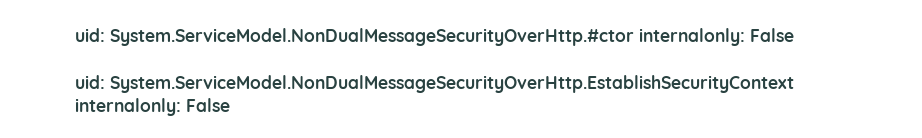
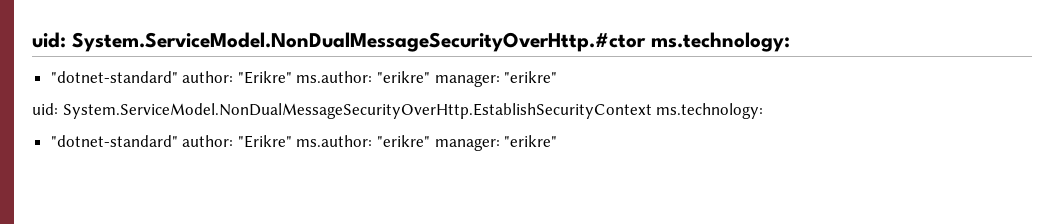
[639,28,794,46] [75,75,794,93] [75,98,230,116] internalonly: False // uid: System.ServiceModel.NonDualMessageSecurityOverHttp.EstablishSecurityContext internalonly: False -> [651,32,790,52] [50,71,558,87] [32,103,764,119] [50,135,558,151] ms.technology: // "dotnet-standard" author: "Erikre" ms.author: "erikre" manager: "erikre" // uid: System.ServiceModel.NonDualMessageSecurityOverHttp.EstablishSecurityContext ms.technology: // "dotnet-standard" author: "Erikre" ms.author: "erikre" manager: "erikre"

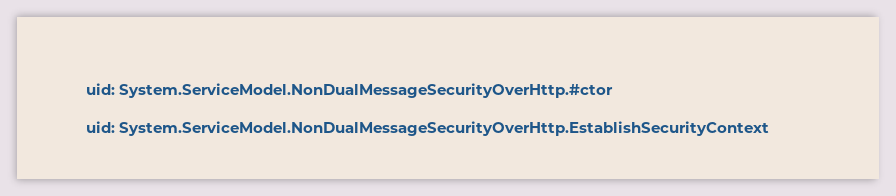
[651,32,790,52] [50,71,558,87] [32,103,764,119] [50,135,558,151] ms.technology: // "dotnet-standard" author: "Erikre" ms.author: "erikre" manager: "erikre" // uid: System.ServiceModel.NonDualMessageSecurityOverHttp.EstablishSecurityContext ms.technology: // "dotnet-standard" author: "Erikre" ms.author: "erikre" manager: "erikre" -> [86,121,770,136] // uid: System.ServiceModel.NonDualMessageSecurityOverHttp.EstablishSecurityContext

